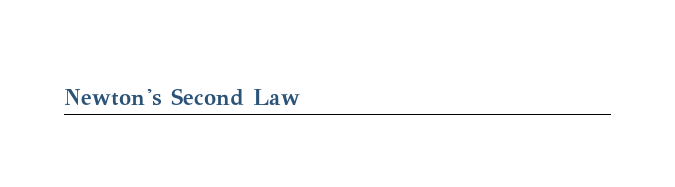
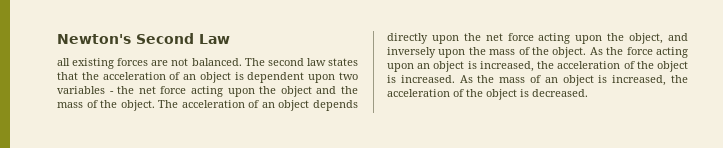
(300, 97) none -> [57,58,358,69] [57,72,358,83] [57,86,358,97] [57,100,358,111] [387,33,688,44] [387,47,688,58] [387,61,688,72] [387,75,688,86] [387,89,588,100] // all existing forces are not balanced. The second law states that the acceleration of an object is dependent upon two variables - the net force acting upon the object and the mass of the object. The acceleration of an object depends directly upon the net force acting upon the object, and inversely upon the mass of the object. As the force acting upon an object is increased, the acceleration of the object is increased. As the mass of an object is increased, the acceleration of the object is decreased.

